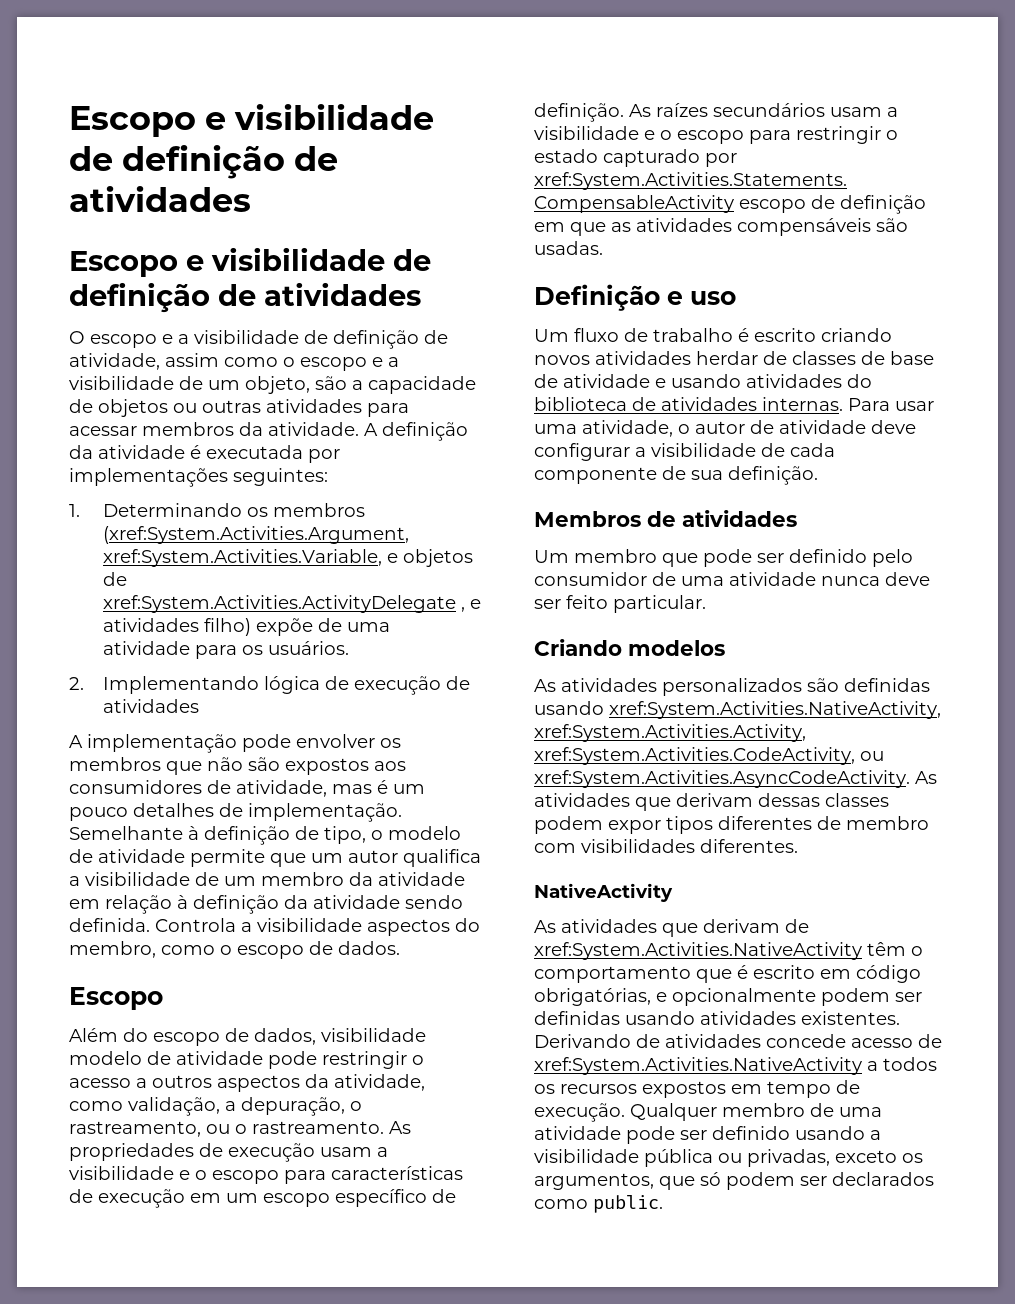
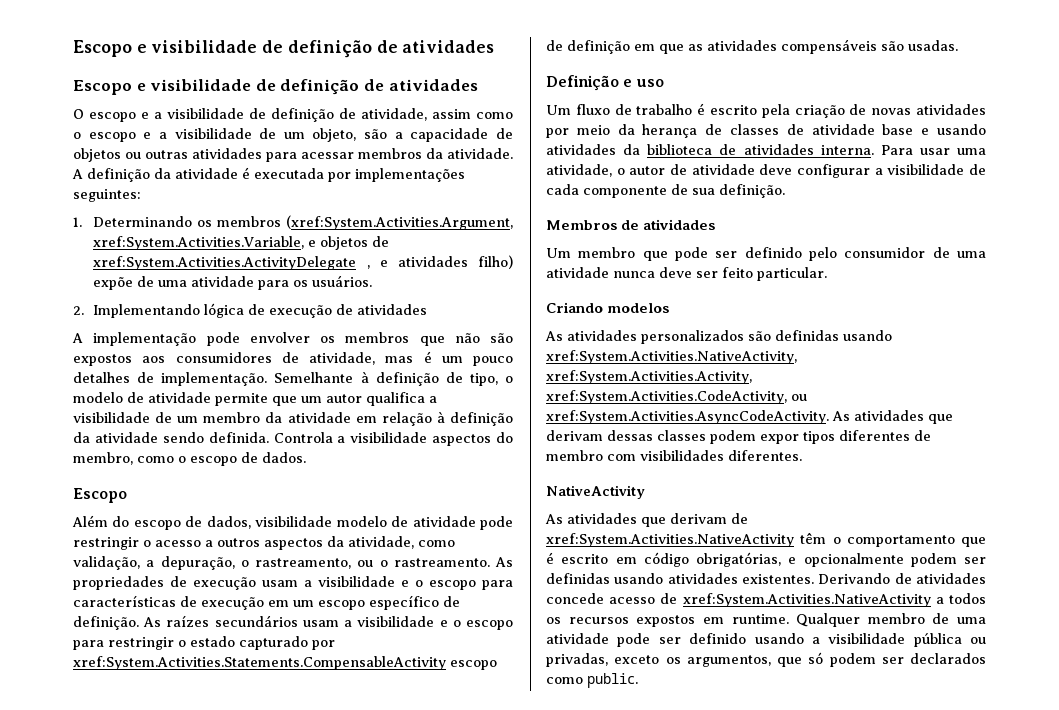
[821,328,892,342] [534,351,934,365] [534,374,650,388] criando novos atividades herdar de classes de base de atividade -> [761,104,986,118] [546,124,914,138] pela criação de novas atividades por meio da herança de classes de atividade base
[847,374,872,388] do -> [623,144,641,155] da
[762,397,843,411] internas. -> [820,145,874,155] interna.
[767,1080,860,1098] [534,1103,625,1122] tempo de execução. -> [731,614,789,624] runtime.

